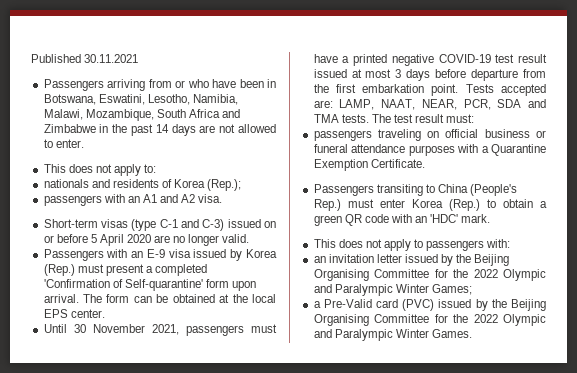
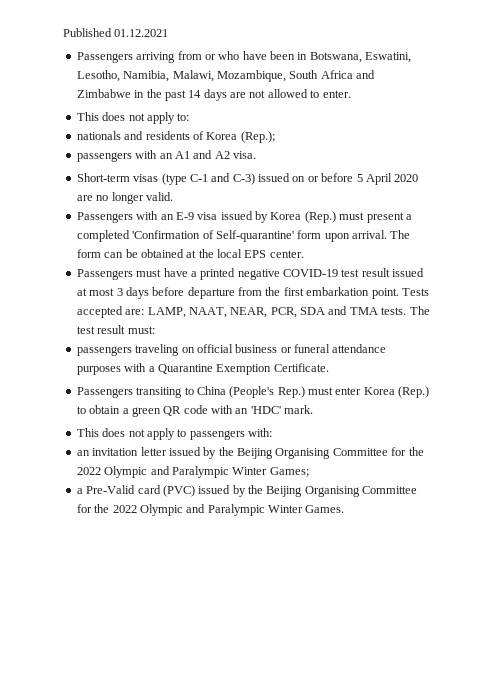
[84,54,139,63] 30.11.2021 -> [114,29,169,37] 01.12.2021
[43,324,244,336] Until 30 November 2021, passengers -> [76,269,133,280] Passengers

